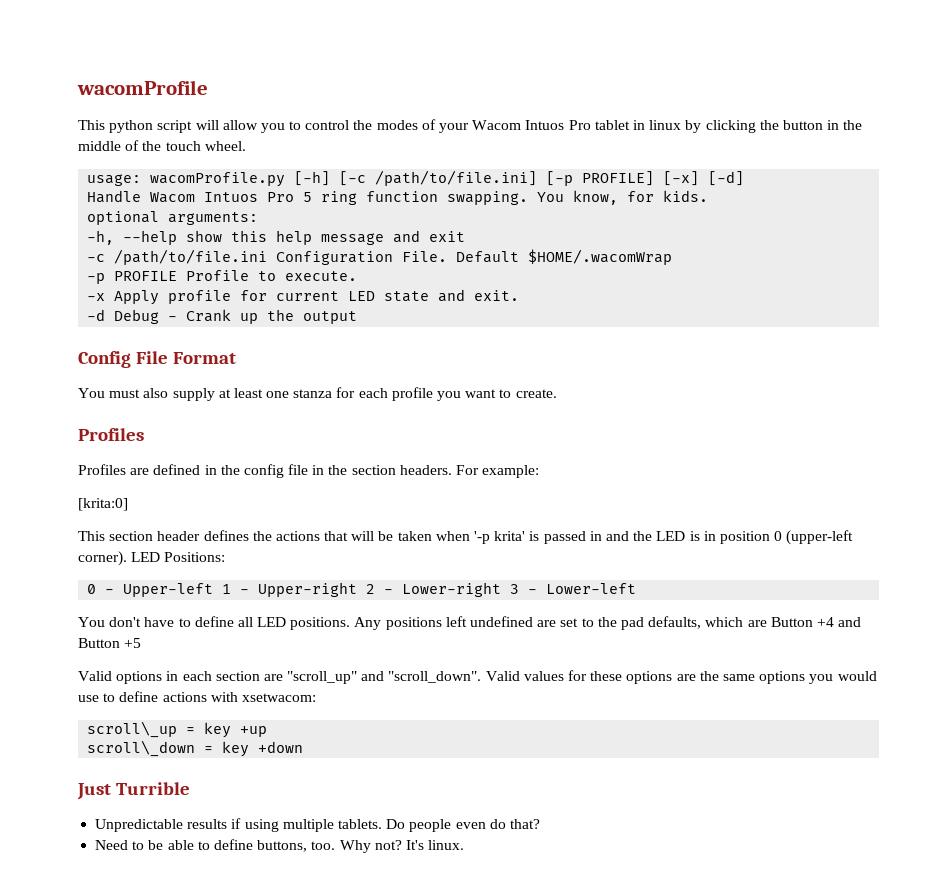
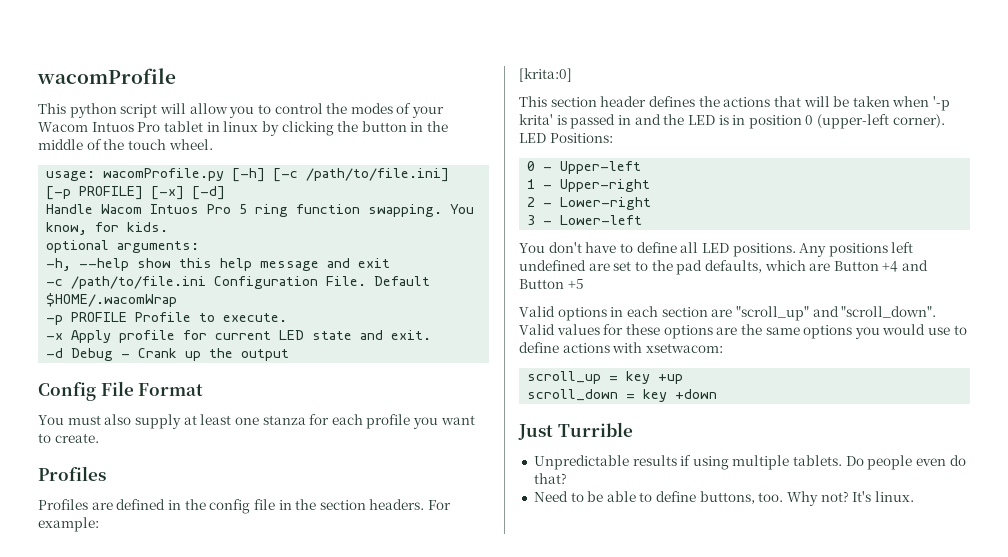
(214, 590) none -> (642, 167) //
(358, 589) none -> (651, 185) //
(502, 589) none -> (652, 203) //
[87,721,178,738] scroll\_up -> [527,371,602,384] scroll_up
[87,740,196,757] scroll\_down -> [527,389,619,401] scroll_down

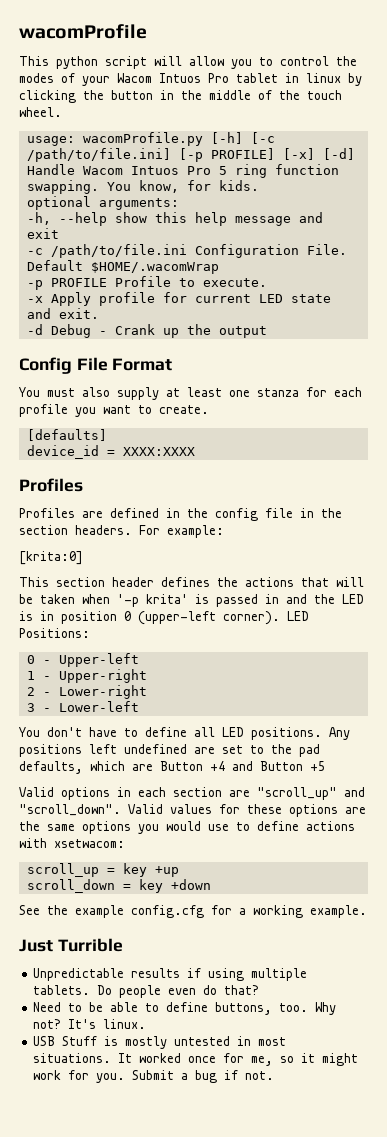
(99, 438) none -> [26,429,107,441] [26,445,195,459] // [defaults] // device_id = XXXX:XXXX
(718, 394) none -> [19,905,367,918] // See the example config.cfg for a working example.
(914, 496) none -> [33,1036,287,1049] [33,1053,359,1066] [33,1070,275,1083] // USB Stuff is mostly untested in most situations. It worked once for me, so it might work for you. Submit a bug if not.

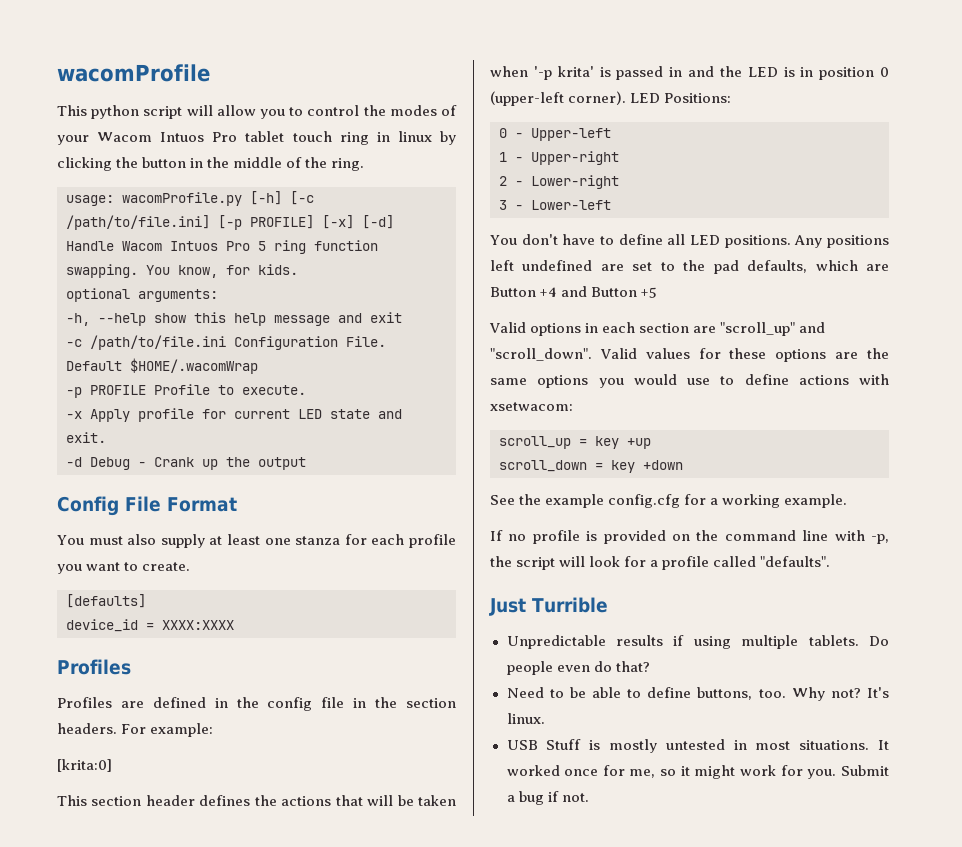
(278, 78) none -> [292,131,369,145] touch ring
[307,90,342,100] [19,107,62,117] touch wheel. -> [331,158,365,171] ring.
(367, 911) none -> [490,530,889,544] [490,556,831,570] // If no profile is provided on the command line with -p, the script will look for a profile called "defaults".

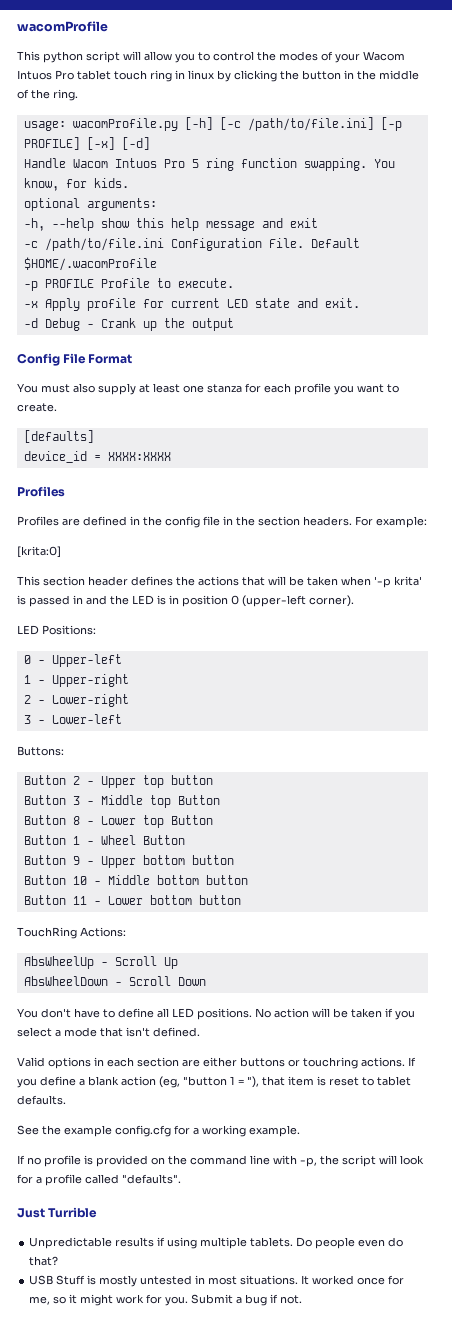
[130,358,258,374] $HOME/.wacomWrap -> [23,257,157,271] $HOME/.wacomProfile
(627, 98) none -> (354, 601) //
(611, 205) none -> [17,746,64,756] [23,775,213,788] [23,795,220,808] [23,815,213,828] [23,835,185,845] [23,855,234,868] [23,875,248,885] [23,895,241,905] [17,927,126,939] [23,956,178,969] [23,976,206,986] // Buttons: // Button 2 - Upper top button // Button 3 - Middle top Button // Button 8 - Lower top Button // Button 1 - Wheel Button // Button 9 - Upper bottom button // Button 10 - Middle bottom button // Button 11 - Lower bottom button // TouchRing Actions: // AbsWheelUp - Scroll Up // AbsWheelDown - Scroll Down
[794,235,889,248] [490,260,889,274] [490,286,658,298] Any positions left undefined are set to the pad defaults, which are Button +4 and Button +5 -> [255,1008,415,1020] [17,1027,200,1037] No action will be taken if you select a mode that isn't defined.
[720,322,826,336] [490,348,890,362] [490,374,889,388] [490,402,573,411] [499,436,651,449] [499,460,683,473] "scroll_up" and "scroll_down". Valid values for these options are the same options you would use to define actions with xsetwacom: // scroll_up = key +up // scroll_down = key +down -> [203,1057,416,1069] [17,1076,411,1088] [17,1095,66,1105] either buttons or touchring actions. If you define a blank action (eg, "button 1 = "), that item is reset to tablet defaults.
[506,687,889,701] [506,713,545,724] // Need to be able to define buttons, too. Why not? It's linux. -> (59, 1261) none

